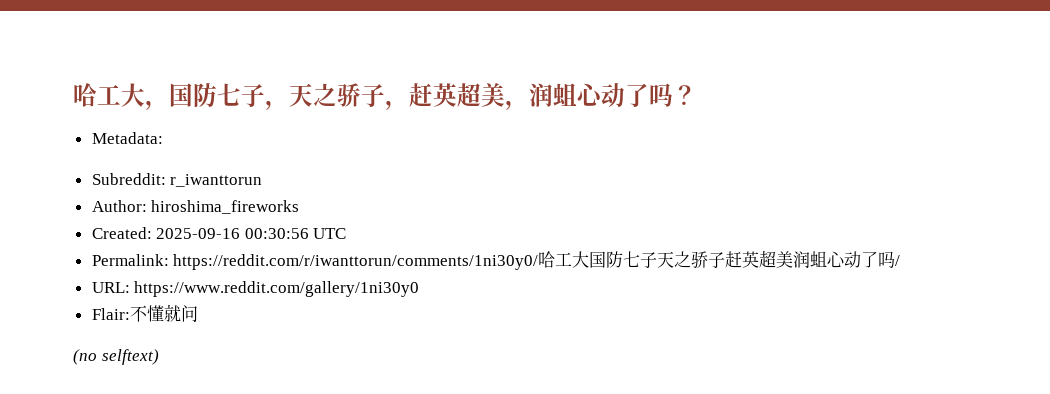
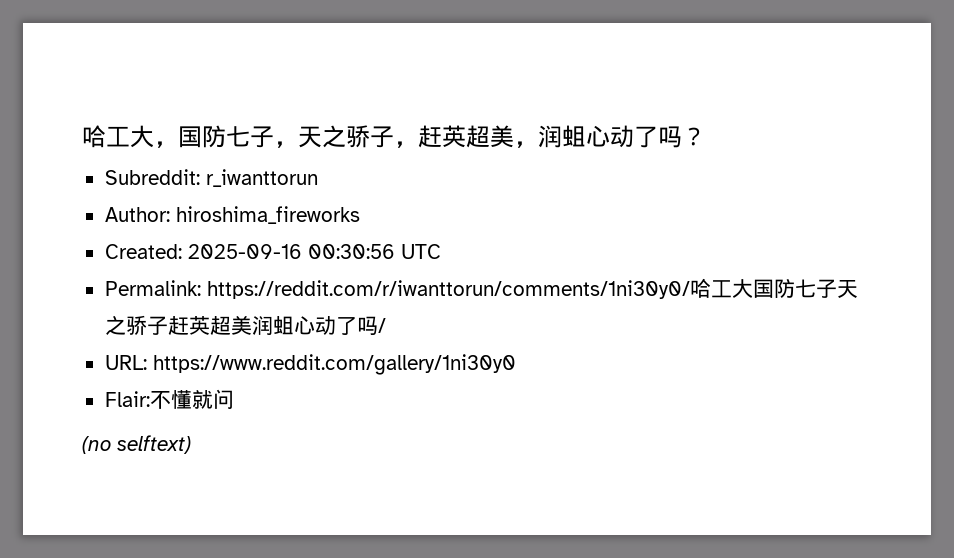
[91,132,163,144] // Metadata: -> (706, 136) none

